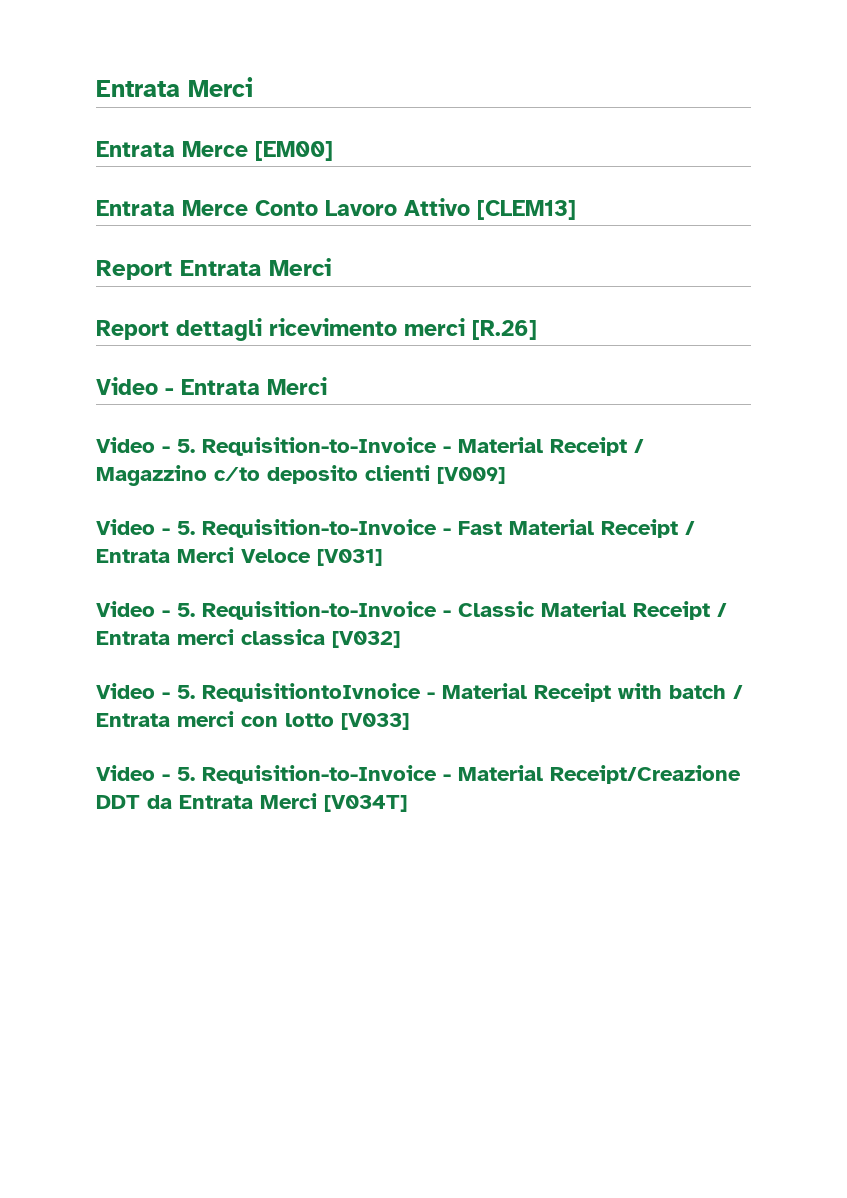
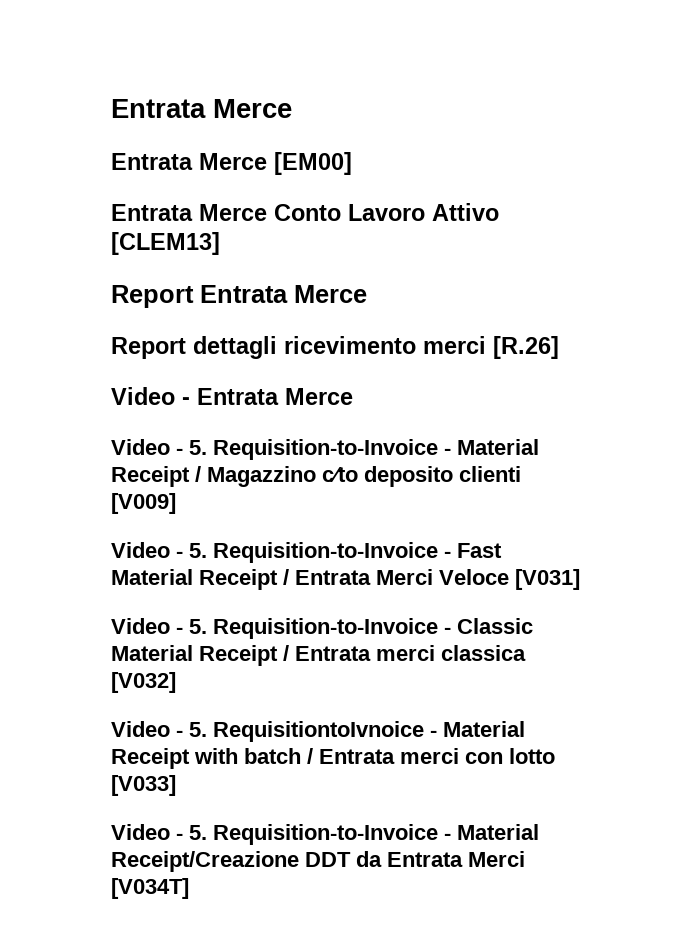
[96,77,253,97] Entrata Merci -> [111,99,292,118] Entrata Merce
[269,258,332,276] Merci -> [294,285,367,303] Merce
[267,377,327,395] Merci -> [285,388,353,405] Merce

